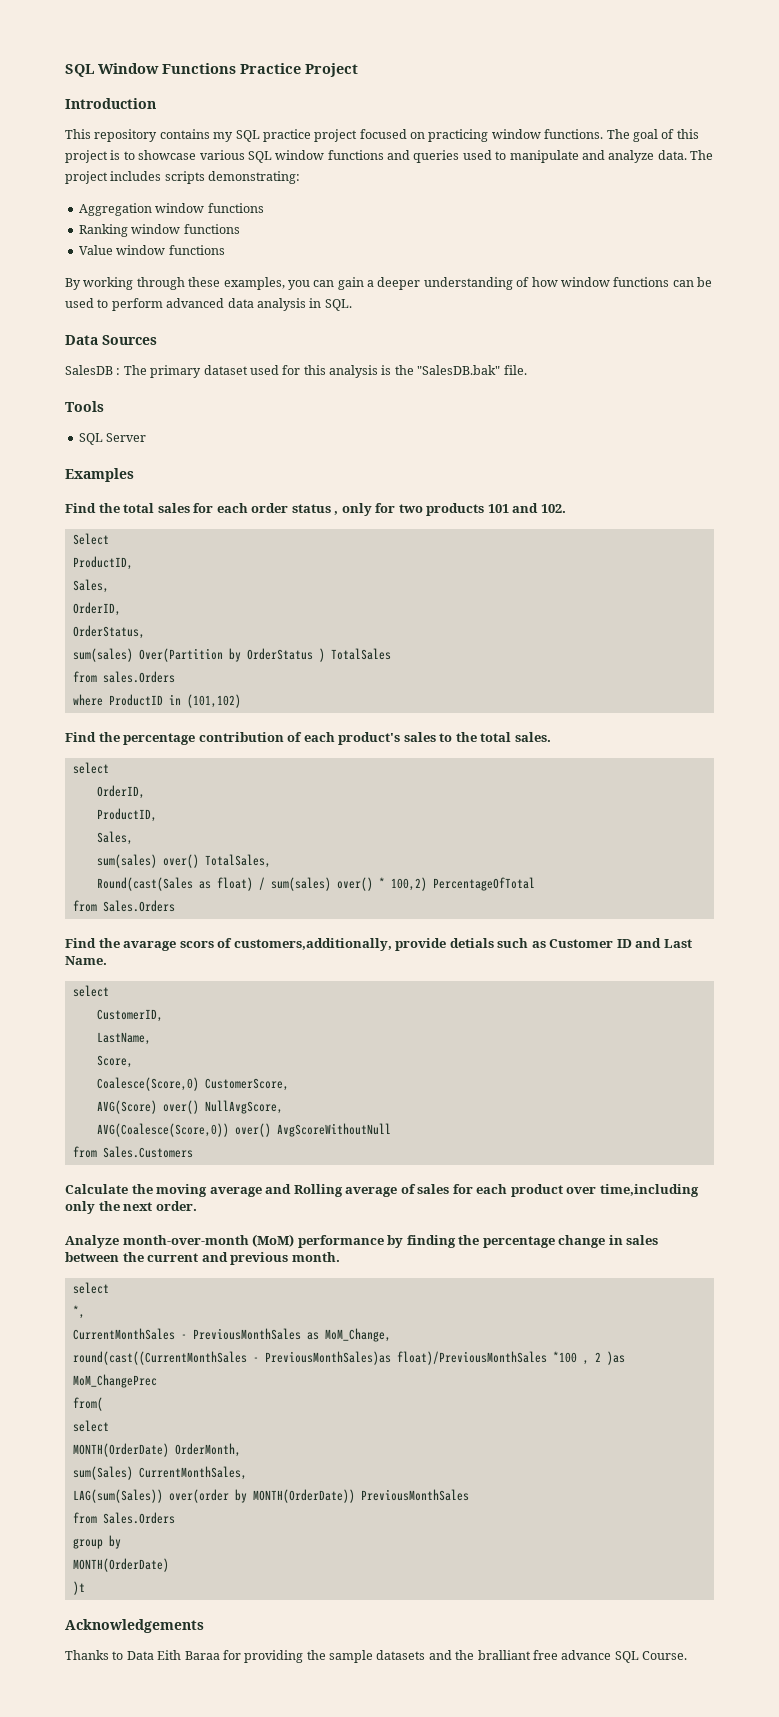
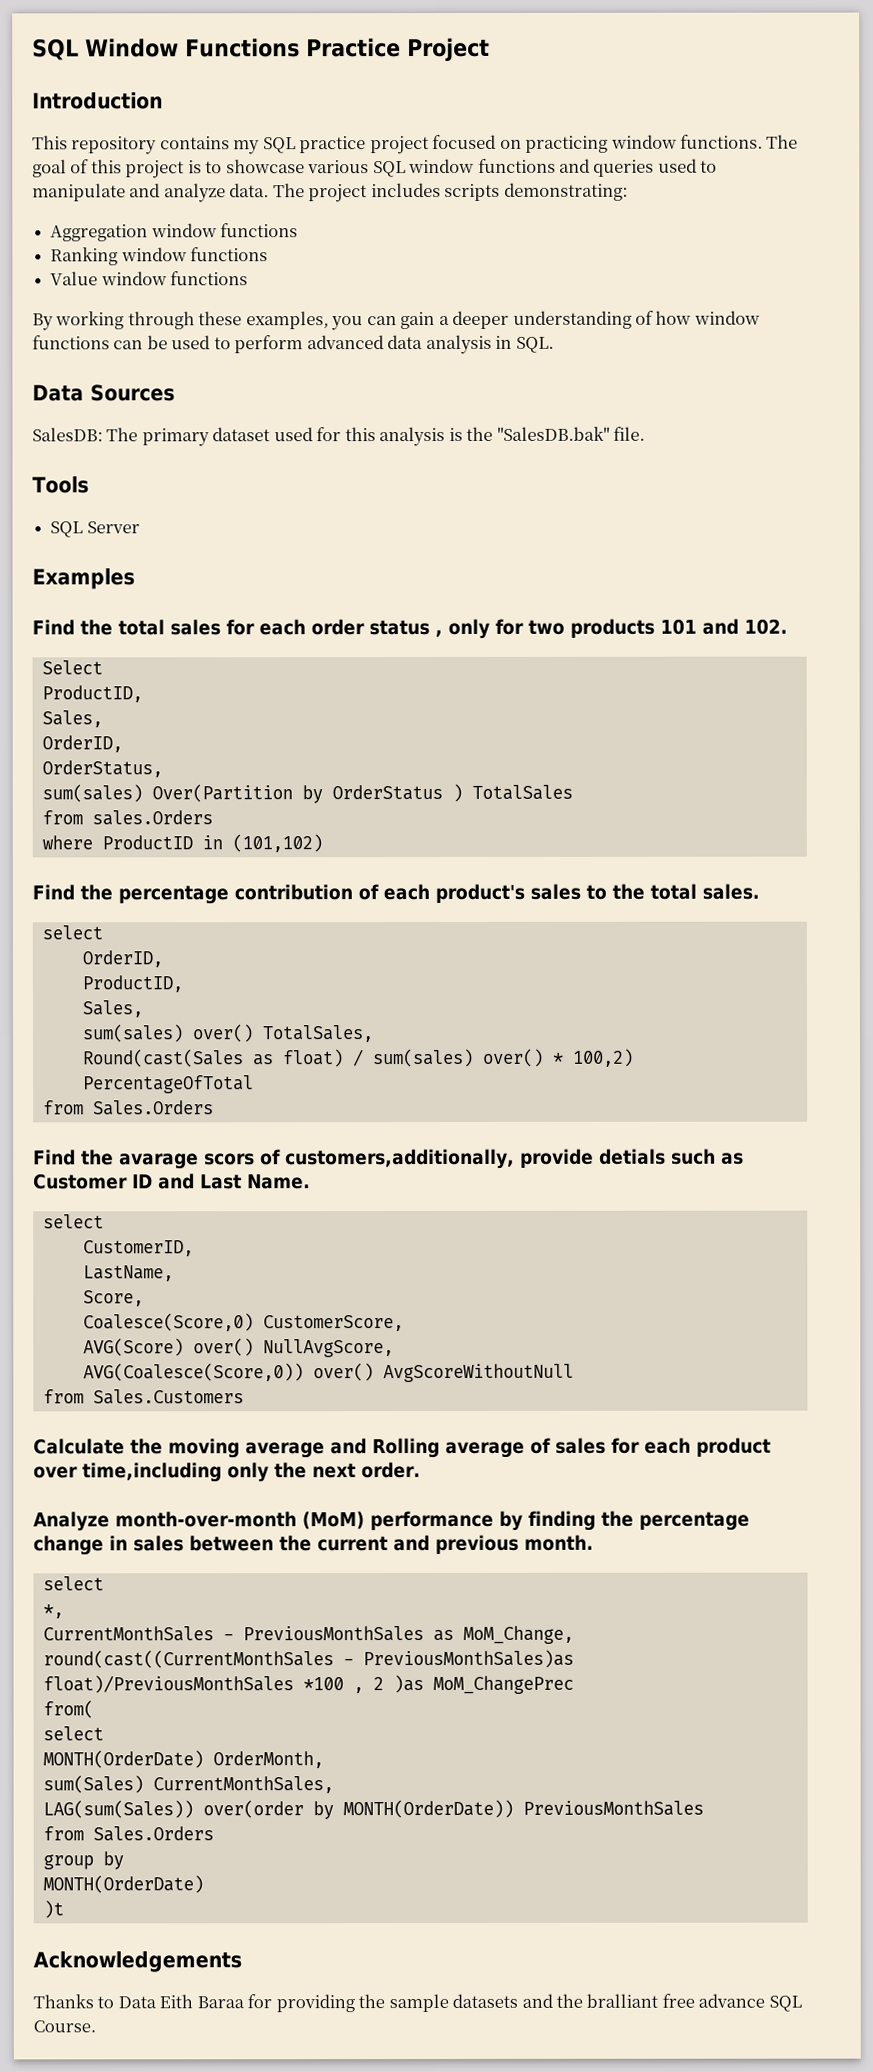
[65,365,121,375] SalesDB : -> [32,427,103,442] SalesDB:

